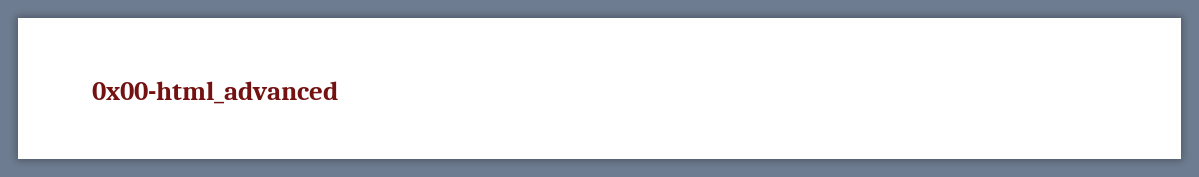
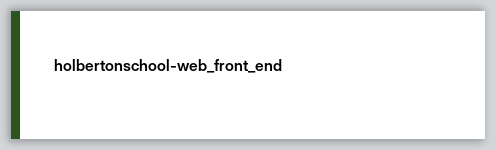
[92,81,338,104] 0x00-html_advanced -> [54,59,282,73] holbertonschool-web_front_end

